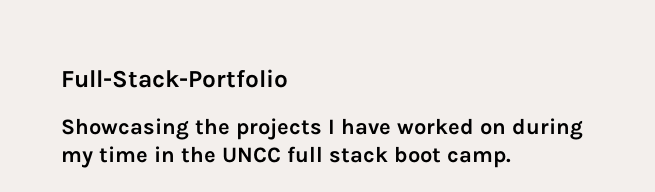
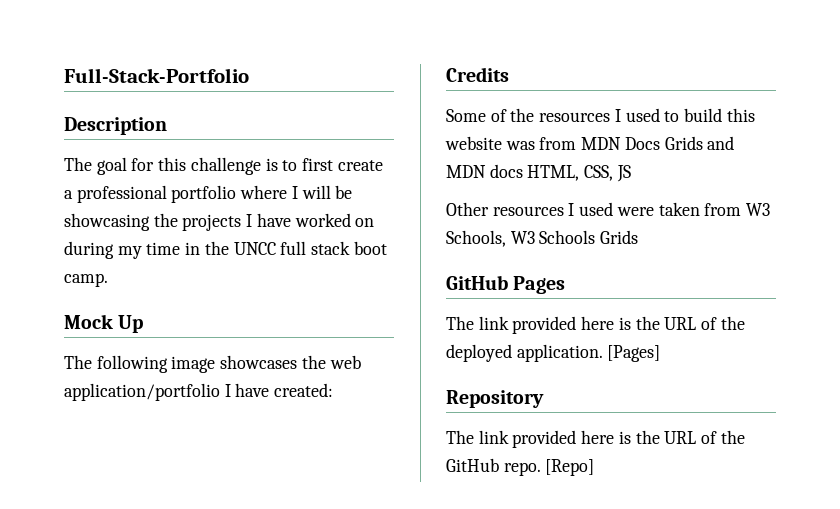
[61,118,189,140] Showcasing -> [64,117,167,135] [64,157,383,175] [64,185,353,203] [64,213,150,231] Description // The goal for this challenge is to first create a professional portfolio where I will be showcasing
(511, 159) none -> [64,314,144,333] [64,355,361,373] [64,383,334,401] [446,67,509,82] [446,108,755,122] [445,136,735,150] [446,164,631,182] [446,202,771,216] [446,230,639,247] [446,275,566,294] [446,316,745,334] [446,344,661,362] [446,390,544,408] [446,430,745,448] [446,458,595,476] // Mock Up // The following image showcases the web application/portfolio I have created: // Credits // Some of the resources I used to build this website was from MDN Docs Grids and MDN docs HTML, CSS, JS // Other resources I used were taken from W3 Schools, W3 Schools Grids // GitHub Pages // The link provided here is the URL of the deployed application. [Pages] // Repository // The link provided here is the URL of the GitHub repo. [Repo]

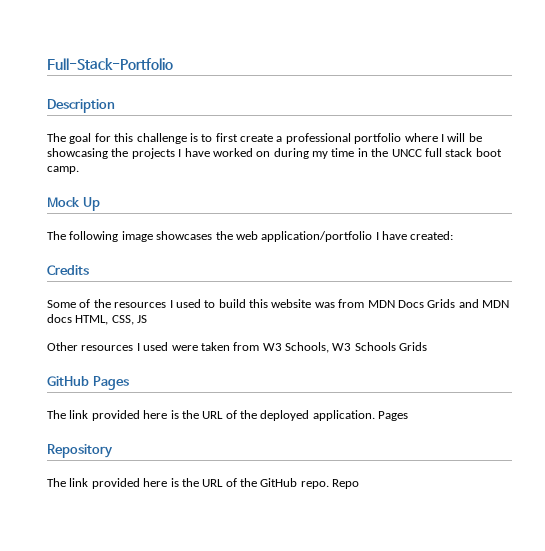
[607,345,661,362] [Pages] -> [378,411,409,421] Pages
[545,459,595,476] [Repo] -> [332,479,360,489] Repo

